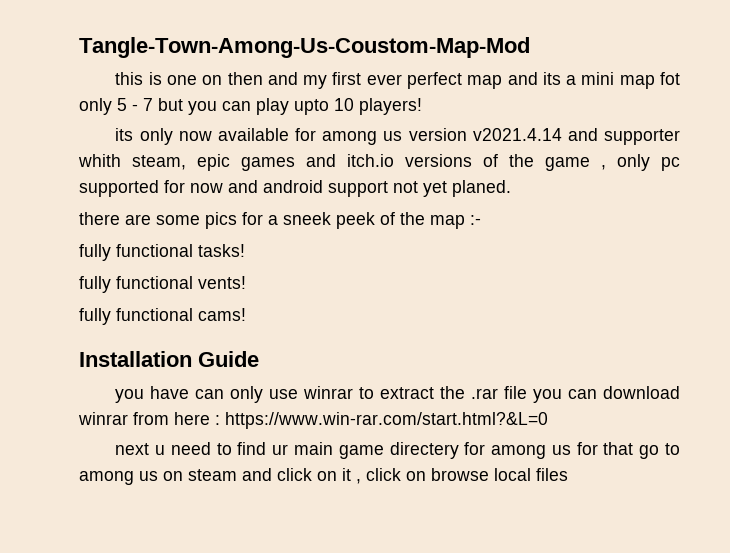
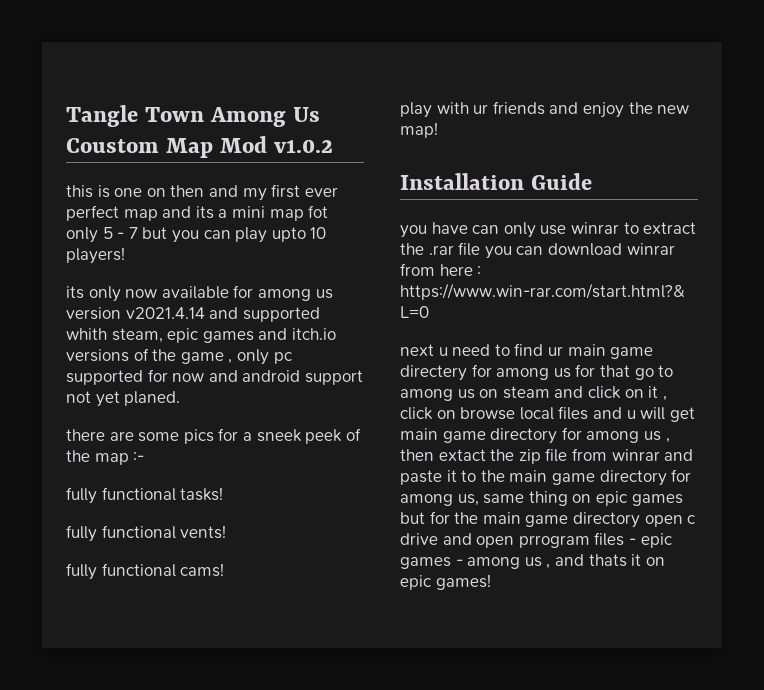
[79,37,530,58] Tangle-Town-Among-Us-Coustom-Map-Mod -> [66,105,320,127] [66,136,333,158] Tangle Town Among Us Coustom Map Mod v1.0.2
[604,129,681,145] supporter -> [242,307,320,322] supported
(246, 314) none -> [400,101,690,118] [400,122,438,138] // play with ur friends and enjoy the new map!
(568, 474) none -> [592,407,695,422] [400,427,670,444] [400,448,694,464] [400,469,692,486] [400,491,683,506] [400,511,696,528] [400,532,672,548] [400,554,665,569] [400,574,491,590] and u will get main game directory for among us , then extact the zip file from winrar and paste it to the main game directory for among us, same thing on epic games but for the main game directory open c drive and open prrogram files - epic games - among us , and thats it on epic games!

